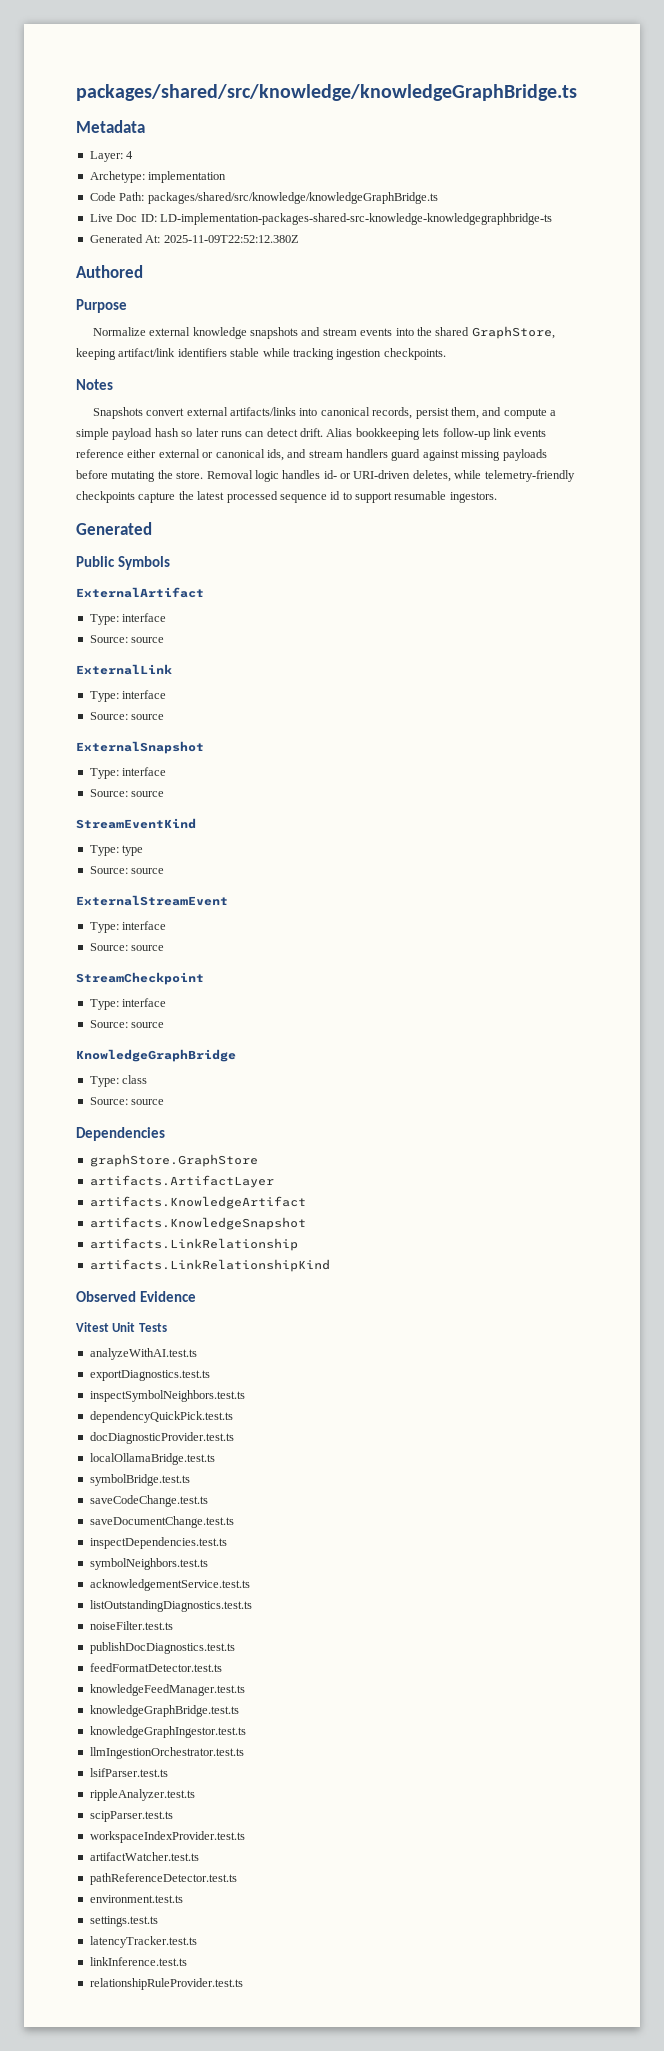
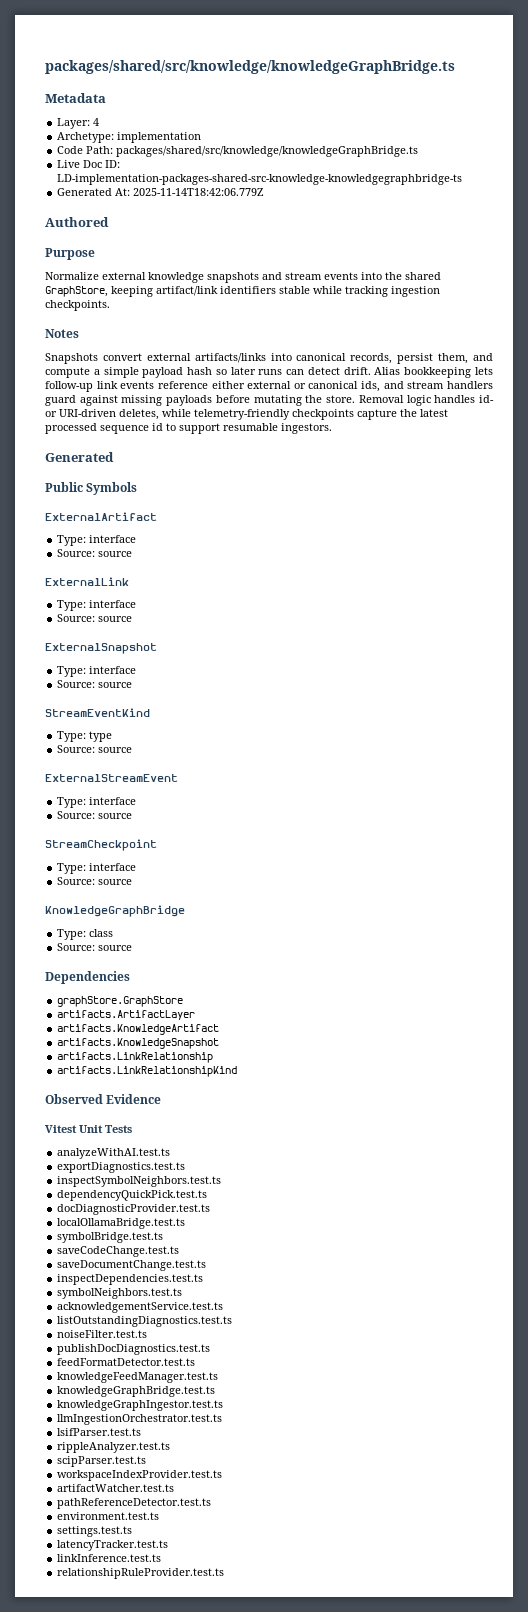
[163,235,299,243] 2025-11-09T22:52:12.380Z -> [133,188,265,196] 2025-11-14T18:42:06.779Z

